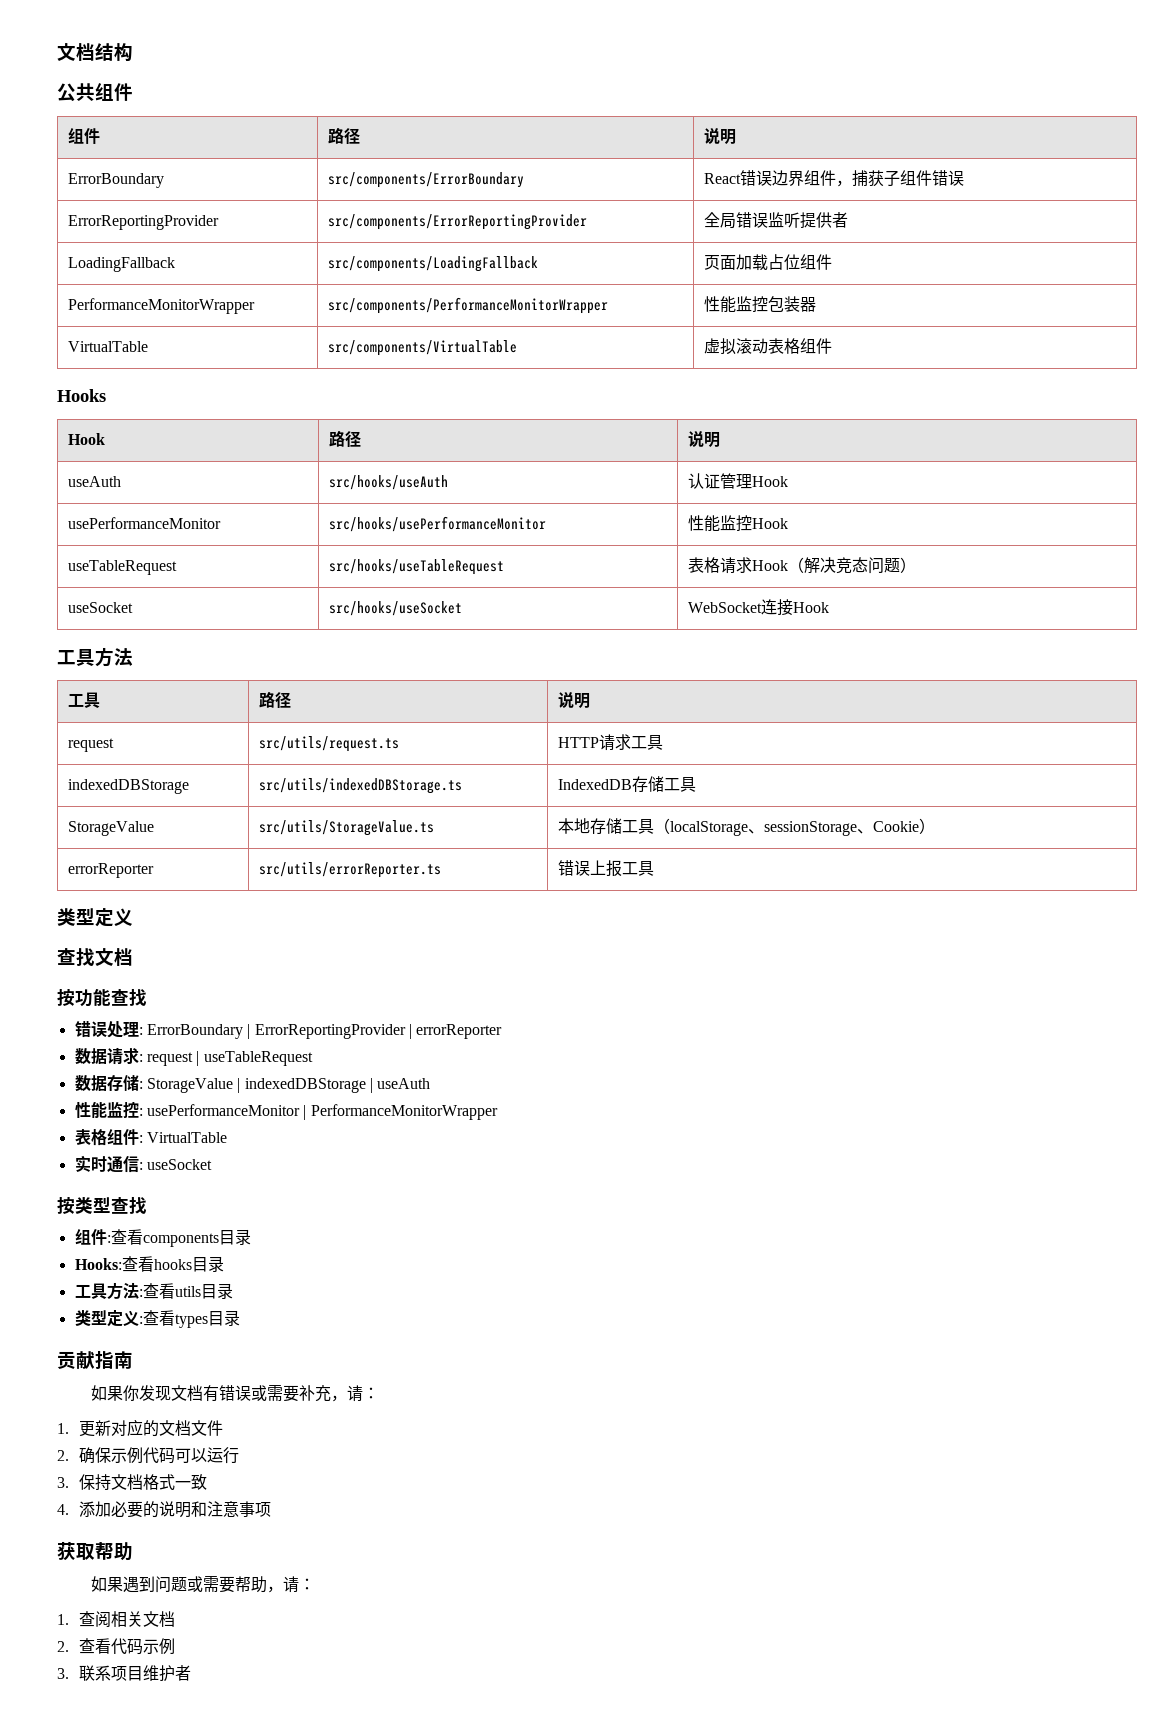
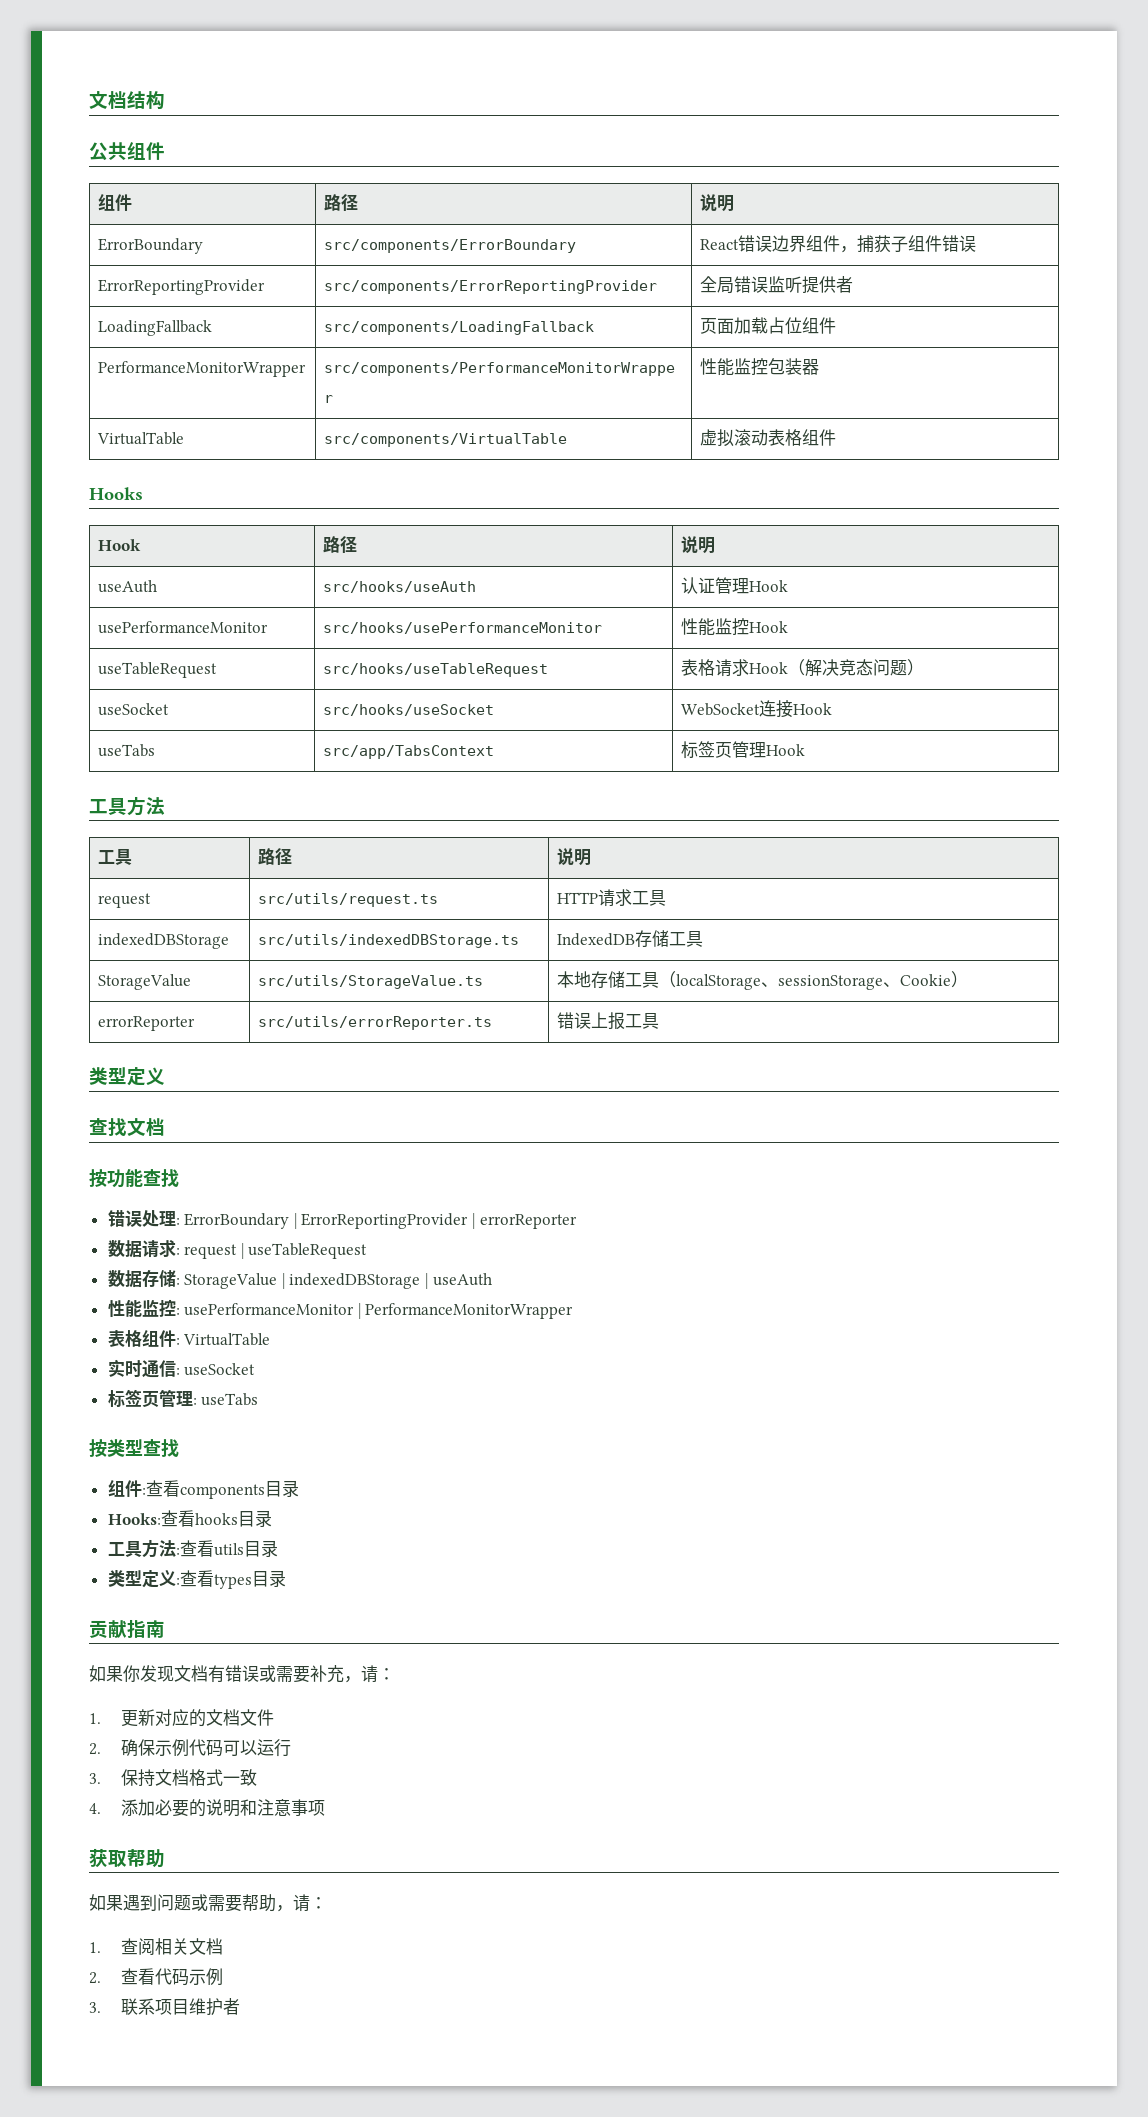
(830, 607) none -> [98,744,156,757] [323,745,495,759] [681,741,806,759] // useTabs | src/app/TabsContext | 标签页管理Hook
(212, 1164) none -> [107,1389,259,1407] // 标签页管理: useTabs

